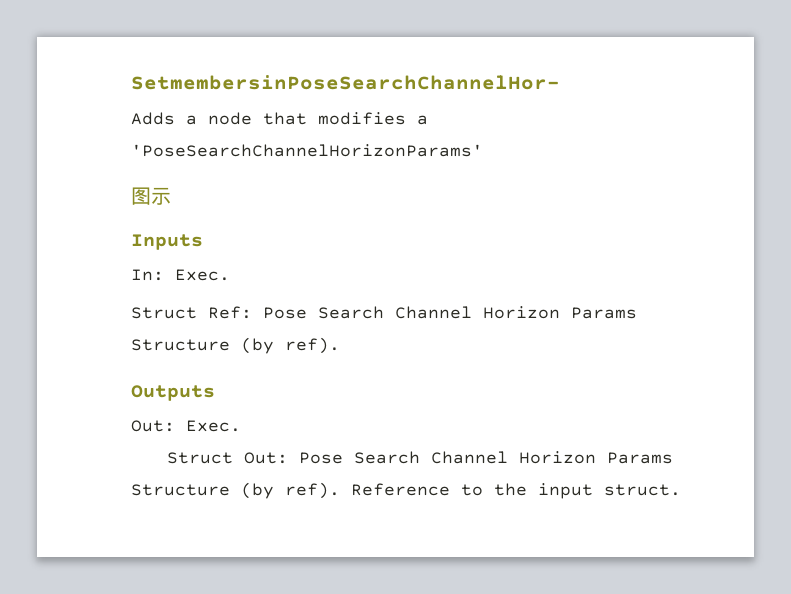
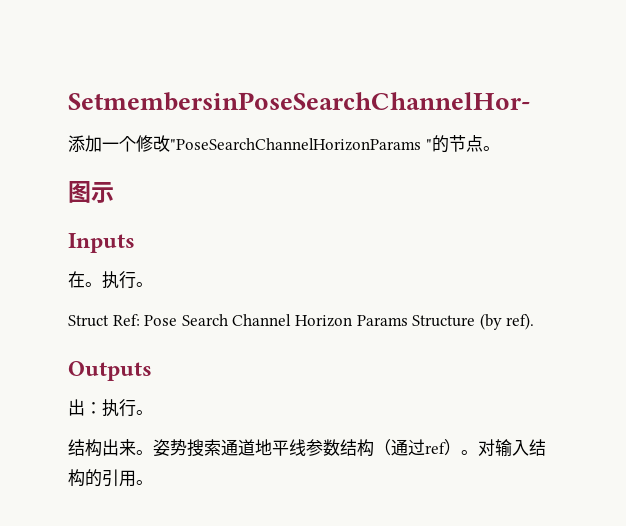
[131,112,428,125] [131,144,483,157] Adds a node that modifies a 'PoseSearchChannelHorizonParams' -> [68,135,500,153] 添加一个修改"PoseSearchChannelHorizonParams "的节点。
[131,269,230,281] In: Exec. -> [68,271,153,289] 在。执行。
[131,420,241,432] [167,451,674,464] [131,482,681,499] Out: Exec. // Struct Out: Pose Search Channel Horizon Params Structure (by ref). Reference to the input struct. -> [68,399,153,417] [68,439,546,457] [68,469,153,487] 出：执行。 // 结构出来。姿势搜索通道地平线参数结构（通过ref）。对输入结构的引用。

